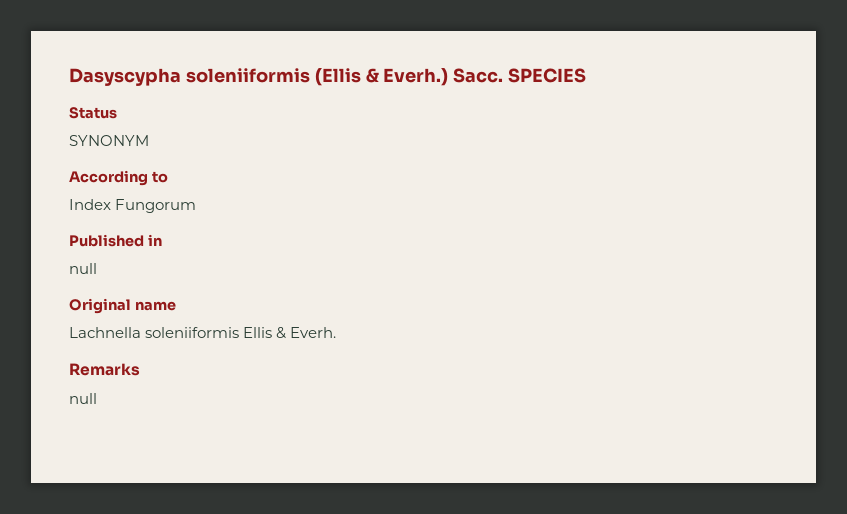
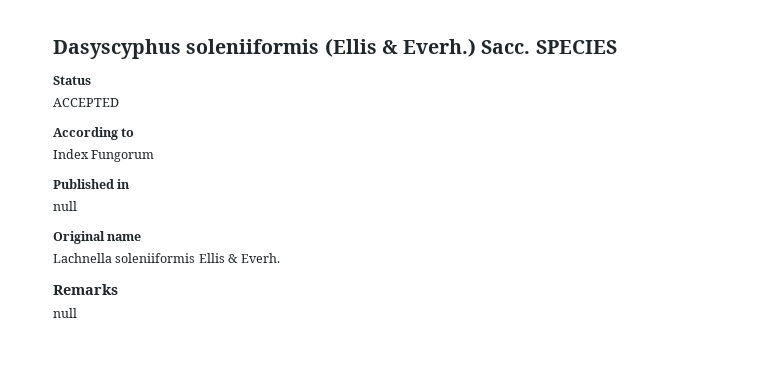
[69,68,181,86] Dasyscypha -> [53,39,181,59] Dasyscyphus
[69,135,149,146] SYNONYM -> [53,98,119,107] ACCEPTED

